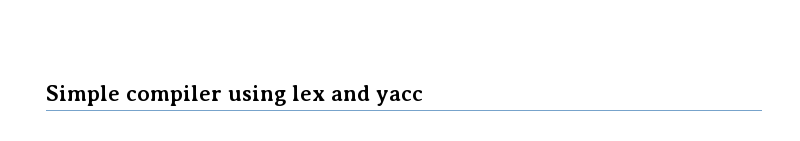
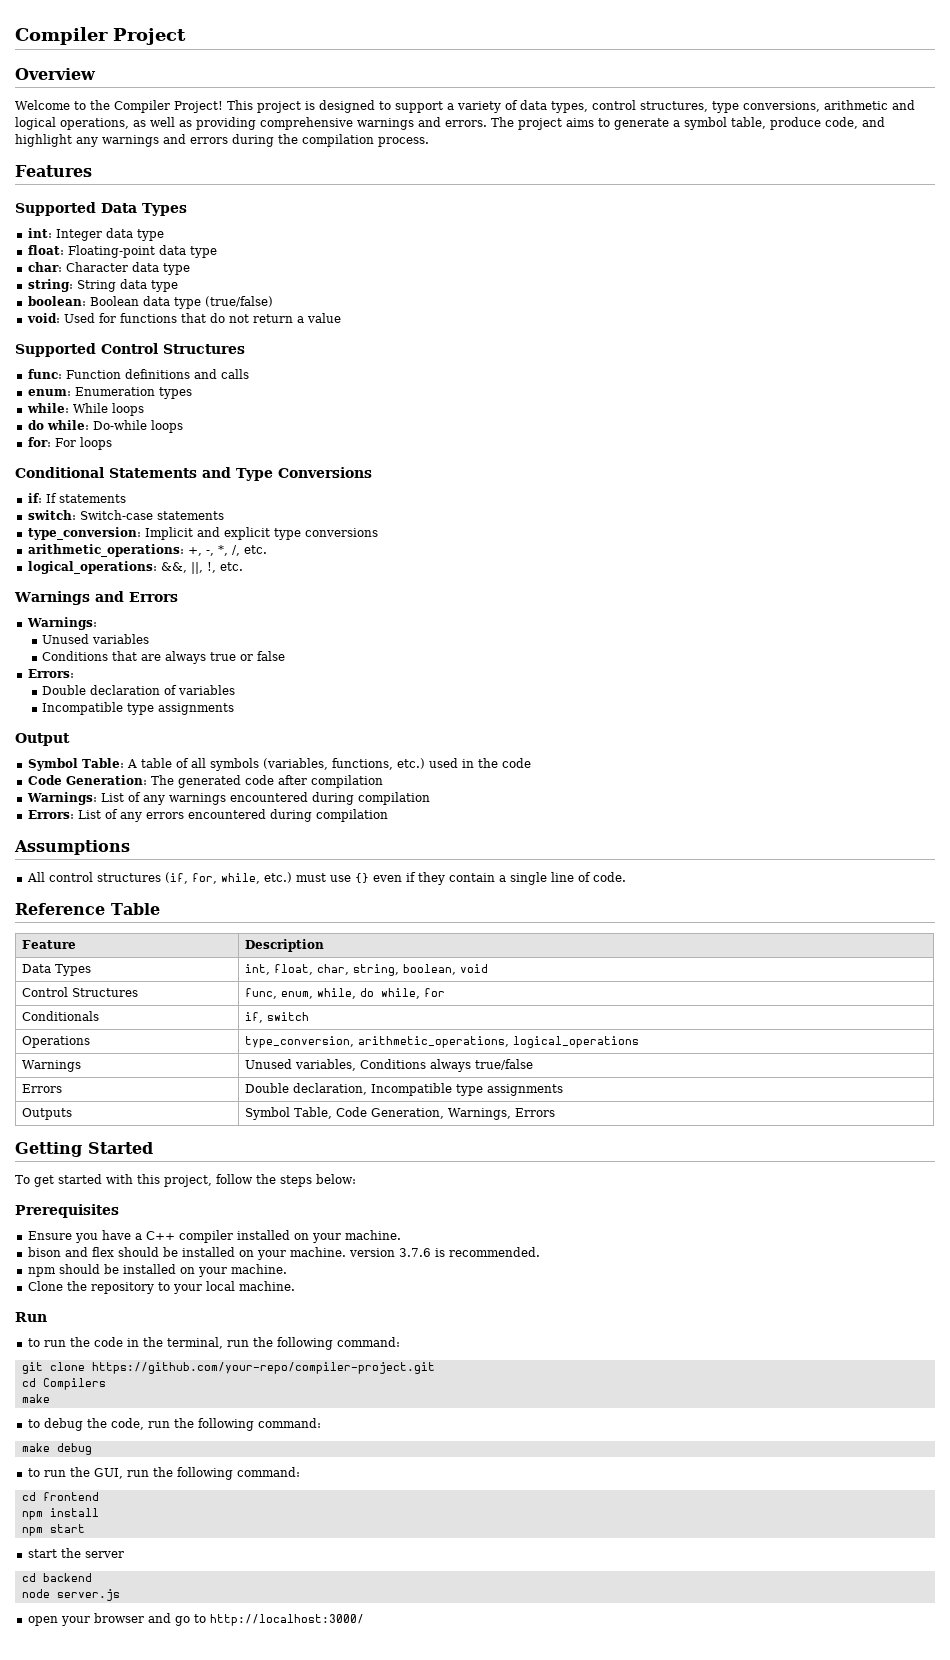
[46,85,423,106] Simple compiler using lex and yacc -> [15,27,186,45] [15,68,96,80] [15,100,915,113] [15,117,885,130] [15,134,429,147] [15,165,92,177] [15,202,187,216] [27,228,164,241] [27,245,217,258] [27,262,190,275] [27,279,178,292] [27,296,273,309] [26,313,341,323] [15,343,245,357] [27,369,249,379] [27,387,192,399] [26,403,144,416] [27,420,183,433] [27,437,112,450] [15,467,372,481] [27,493,126,503] [27,510,224,520] [27,527,378,540] [27,544,267,557] [27,561,243,574] [14,591,178,605] [26,617,97,630] [42,634,150,644] [42,651,286,664] [27,669,74,678] [42,685,236,695] [42,702,235,715] [15,733,70,746] [27,758,531,771] [27,775,383,788] [26,792,430,805] [27,809,388,822] [14,840,130,855] [26,872,626,885] [15,903,160,915] [22,940,77,949] [245,939,325,952] [22,964,92,976] [245,964,489,976] [22,987,139,997] [245,988,446,999] [22,1011,100,1021] [245,1012,310,1023] [22,1036,91,1048] [245,1036,640,1048] [22,1060,82,1072] [245,1059,534,1072] [22,1084,63,1093] [245,1083,564,1096] [22,1108,73,1120] [245,1107,556,1120] [15,1142,153,1157] [15,1174,356,1187] [15,1204,119,1218] [27,1230,401,1243] [27,1247,540,1260] [27,1264,287,1277] [27,1281,295,1294] [15,1312,47,1322] [27,1337,400,1350] [21,1362,435,1374] [21,1378,106,1390] [21,1394,50,1403] [27,1418,321,1431] [21,1443,92,1455] [27,1467,300,1480] [21,1492,99,1501] [21,1508,99,1520] [21,1524,85,1536] [27,1548,124,1558] [21,1573,92,1582] [21,1589,120,1601] [27,1613,364,1626] Compiler Project // Overview // Welcome to the Compiler Project! This project is designed to support a variety of data types, control structures, type conversions, arithmetic and logical operations, as well as providing comprehensive warnings and errors. The project aims to generate a symbol table, produce code, and highlight any warnings and errors during the compilation process. // Features // Supported Data Types // int: Integer data type // float: Floating-point data type // char: Character data type // string: String data type // boolean: Boolean data type (true/false) // void: Used for functions that do not return a value // Supported Control Structures // func: Function definitions and calls // enum: Enumeration types // while: While loops // do while: Do-while loops // for: For loops // Conditional Statements and Type Conversions // if: If statements // switch: Switch-case statements // type_conversion: Implicit and explicit type conversions // arithmetic_operations: +, -, *, /, etc. // logical_operations: &&, ||, !, etc. // Warnings and Errors // Warnings: // Unused variables // Conditions that are always true or false // Errors: // Double declaration of variables // Incompatible type assignments // Output // Symbol Table: A table of all symbols (variables, functions, etc.) used in the code // Code Generation: The generated code after compilation // Warnings: List of any warnings encountered during compilation // Errors: List of any errors encountered during compilation // Assumptions // All control structures (if, for, while, etc.) must use {} even if they contain a single line of code. // Reference Table // Feature | Description // Data Types | int, float, char, string, boolean, void // Control Structures | func, enum, while, do while, for // Conditionals | if, switch // Operations | type_conversion, arithmetic_operations, logical_operations // Warnings | Unused variables, Conditions always true/false // Errors | Double declaration, Incompatible type assignments // Outputs | Symbol Table, Code Generation, Warnings, Errors // Getting Started // To get started with this project, follow the steps below: // Prerequisites // Ensure you have a C++ compiler installed on your machine. // bison and flex should be installed on your machine. version 3.7.6 is recommended. // npm should be installed on your machine. // Clone the repository to your local machine. // Run // to run the code in the terminal, run the following command: // git clone https://github.com/your-repo/compiler-project.git // cd Compilers // make // to debug the code, run the following command: // make debug // to run the GUI, run the following command: // cd frontend // npm install // npm start // start the server // cd backend // node server.js // open your browser and go to http://localhost:3000/

